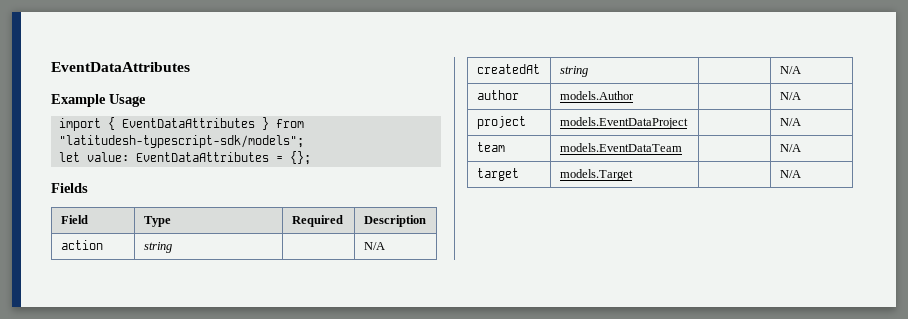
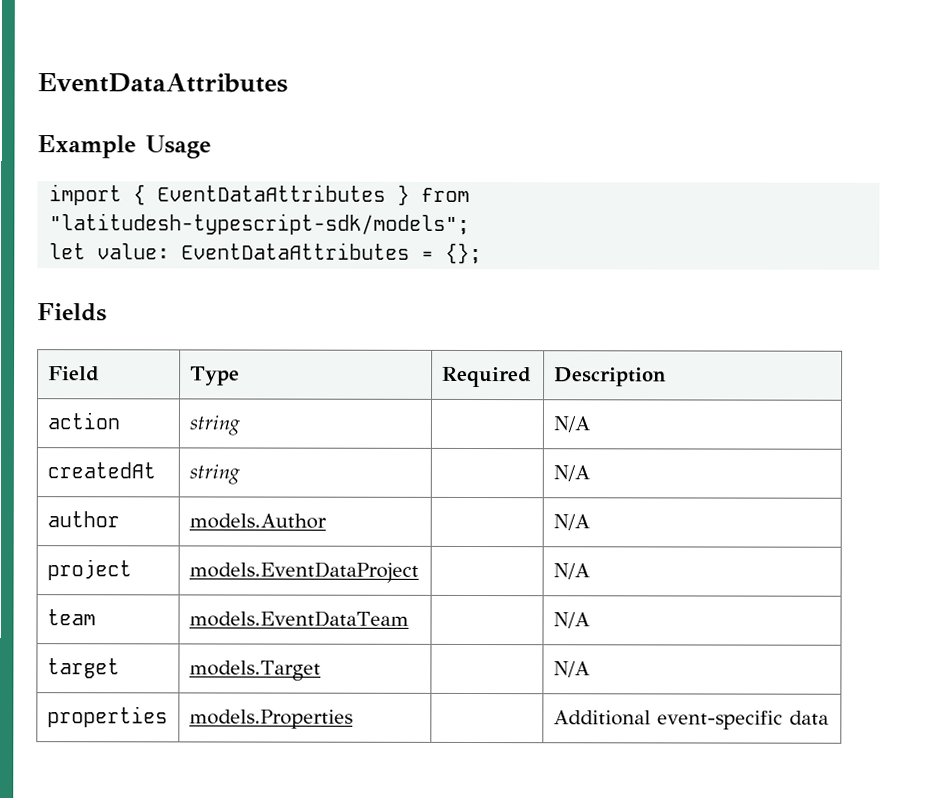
(801, 174) none -> [46,706,168,728] [188,709,353,729] [552,710,829,730] // properties | models.Properties | | Additional event-specific data

